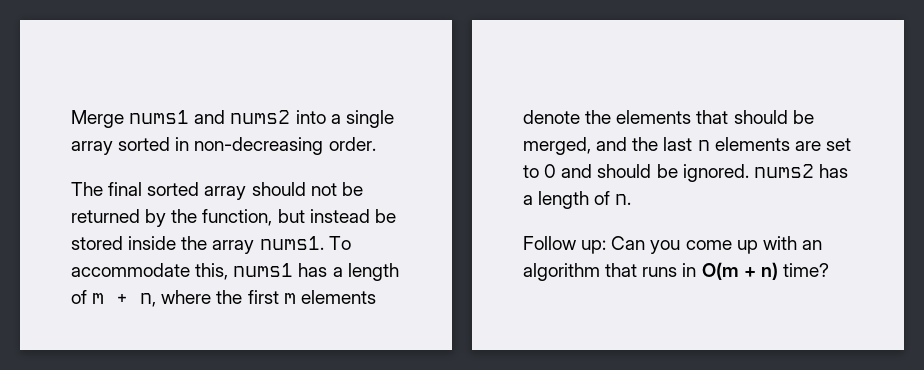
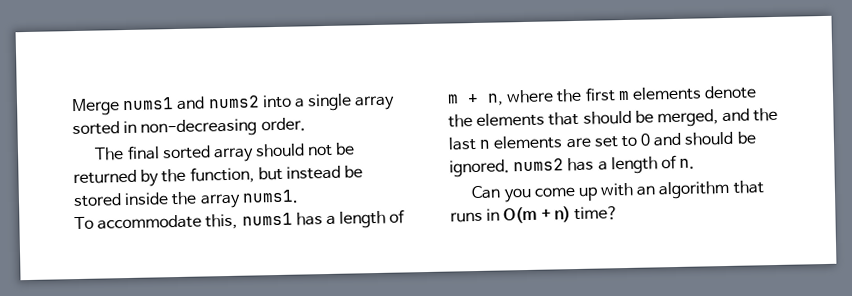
(324, 243) none -> (299, 196) //
[523,236,607,254] Follow up: -> (696, 163) none

